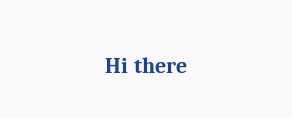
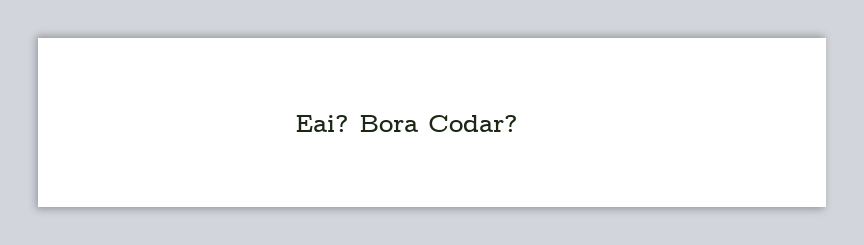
[105,57,187,73] Hi there -> [295,115,518,132] Eai? Bora Codar?

